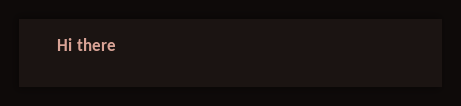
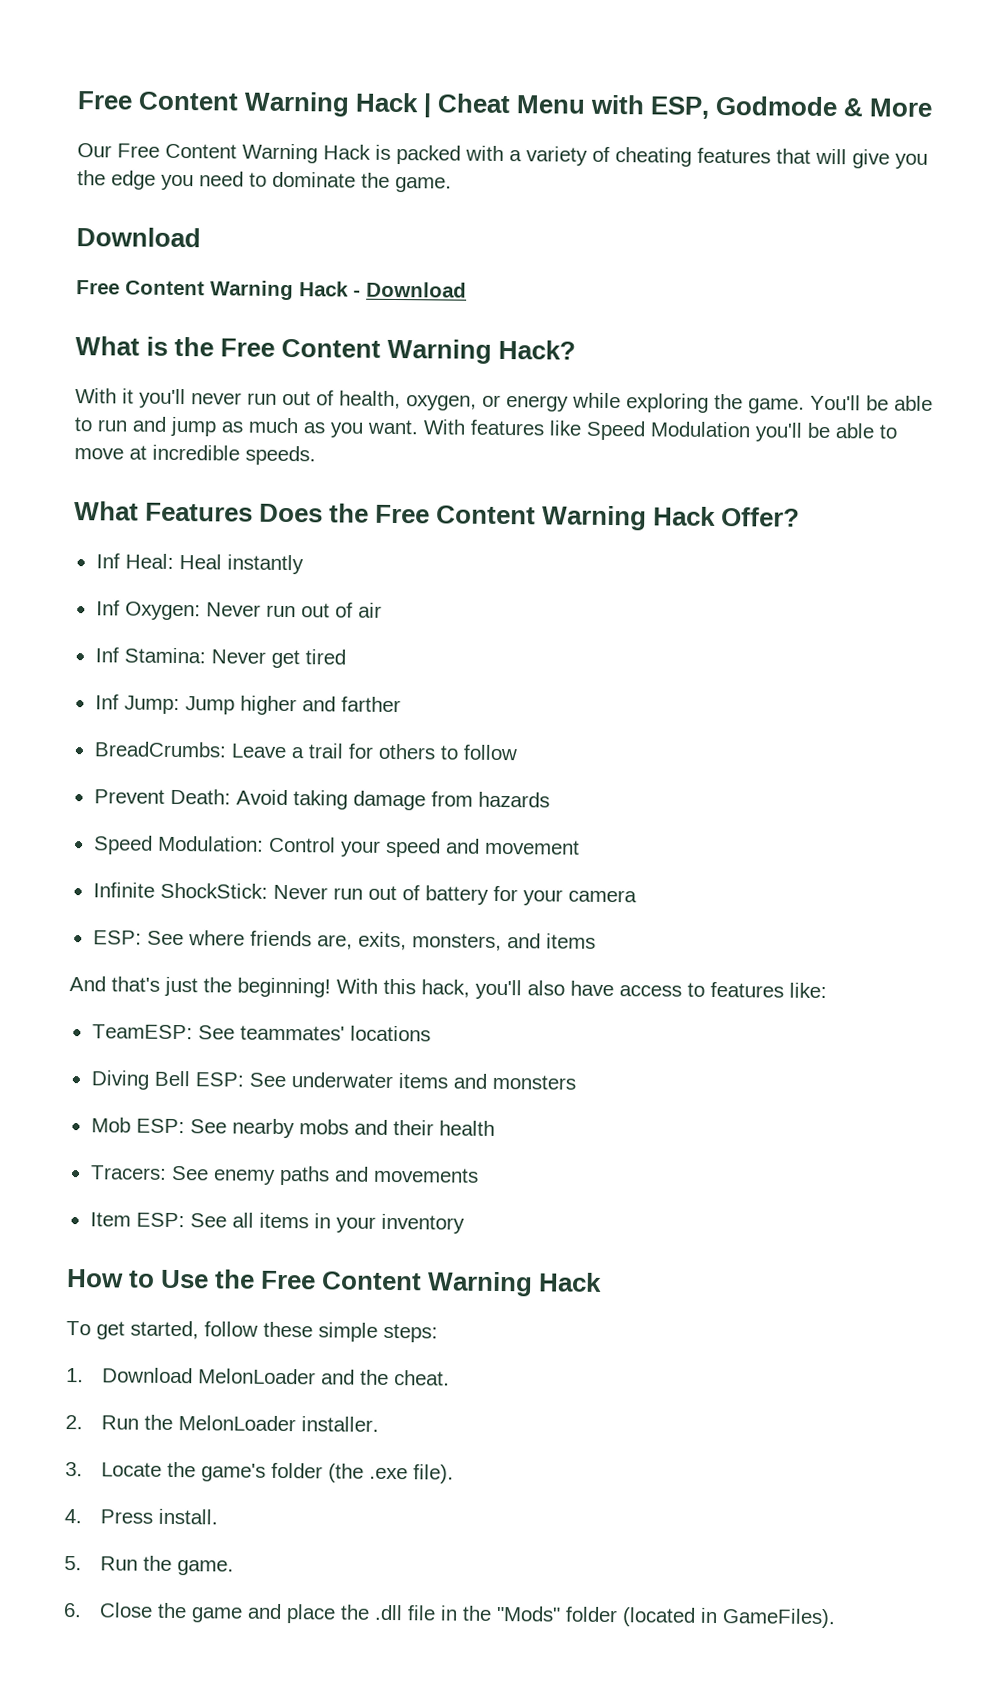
[57,38,116,51] Hi there -> [77,91,934,119] [77,143,928,169] [77,170,452,193] [76,227,201,248] [76,280,467,301] [75,336,577,364] [75,388,933,414] [74,416,897,442] [74,444,316,466] [74,501,801,531] [95,553,304,575] [95,600,382,621] [94,647,346,669] [94,694,401,716] [93,741,518,761] [93,788,550,811] [92,835,580,858] [92,882,637,906] [92,930,596,952] [69,976,827,1000] [91,1024,431,1042] [90,1070,576,1090] [90,1117,495,1139] [89,1165,479,1186] [89,1212,465,1234] [66,1269,603,1297] [66,1320,438,1343] [66,1367,450,1386] [65,1414,379,1432] [65,1461,454,1484] [64,1508,218,1525] [64,1555,234,1576] [63,1602,836,1629] Free Content Warning Hack | Cheat Menu with ESP, Godmode & More // Our Free Content Warning Hack is packed with a variety of cheating features that will give you the edge you need to dominate the game. // Download // Free Content Warning Hack - Download // What is the Free Content Warning Hack? // With it you'll never run out of health, oxygen, or energy while exploring the game. You'll be able to run and jump as much as you want. With features like Speed Modulation you'll be able to move at incredible speeds. // What Features Does the Free Content Warning Hack Offer? // Inf Heal: Heal instantly // Inf Oxygen: Never run out of air // Inf Stamina: Never get tired // Inf Jump: Jump higher and farther // BreadCrumbs: Leave a trail for others to follow // Prevent Death: Avoid taking damage from hazards // Speed Modulation: Control your speed and movement // Infinite ShockStick: Never run out of battery for your camera // ESP: See where friends are, exits, monsters, and items // And that's just the beginning! With this hack, you'll also have access to features like: // TeamESP: See teammates' locations // Diving Bell ESP: See underwater items and monsters // Mob ESP: See nearby mobs and their health // Tracers: See enemy paths and movements // Item ESP: See all items in your inventory // How to Use the Free Content Warning Hack // To get started, follow these simple steps: // 1. Download MelonLoader and the cheat. // 2. Run the MelonLoader installer. // 3. Locate the game's folder (the .exe file). // 4. Press install. // 5. Run the game. // 6. Close the game and place the .dll file in the "Mods" folder (located in GameFiles).

